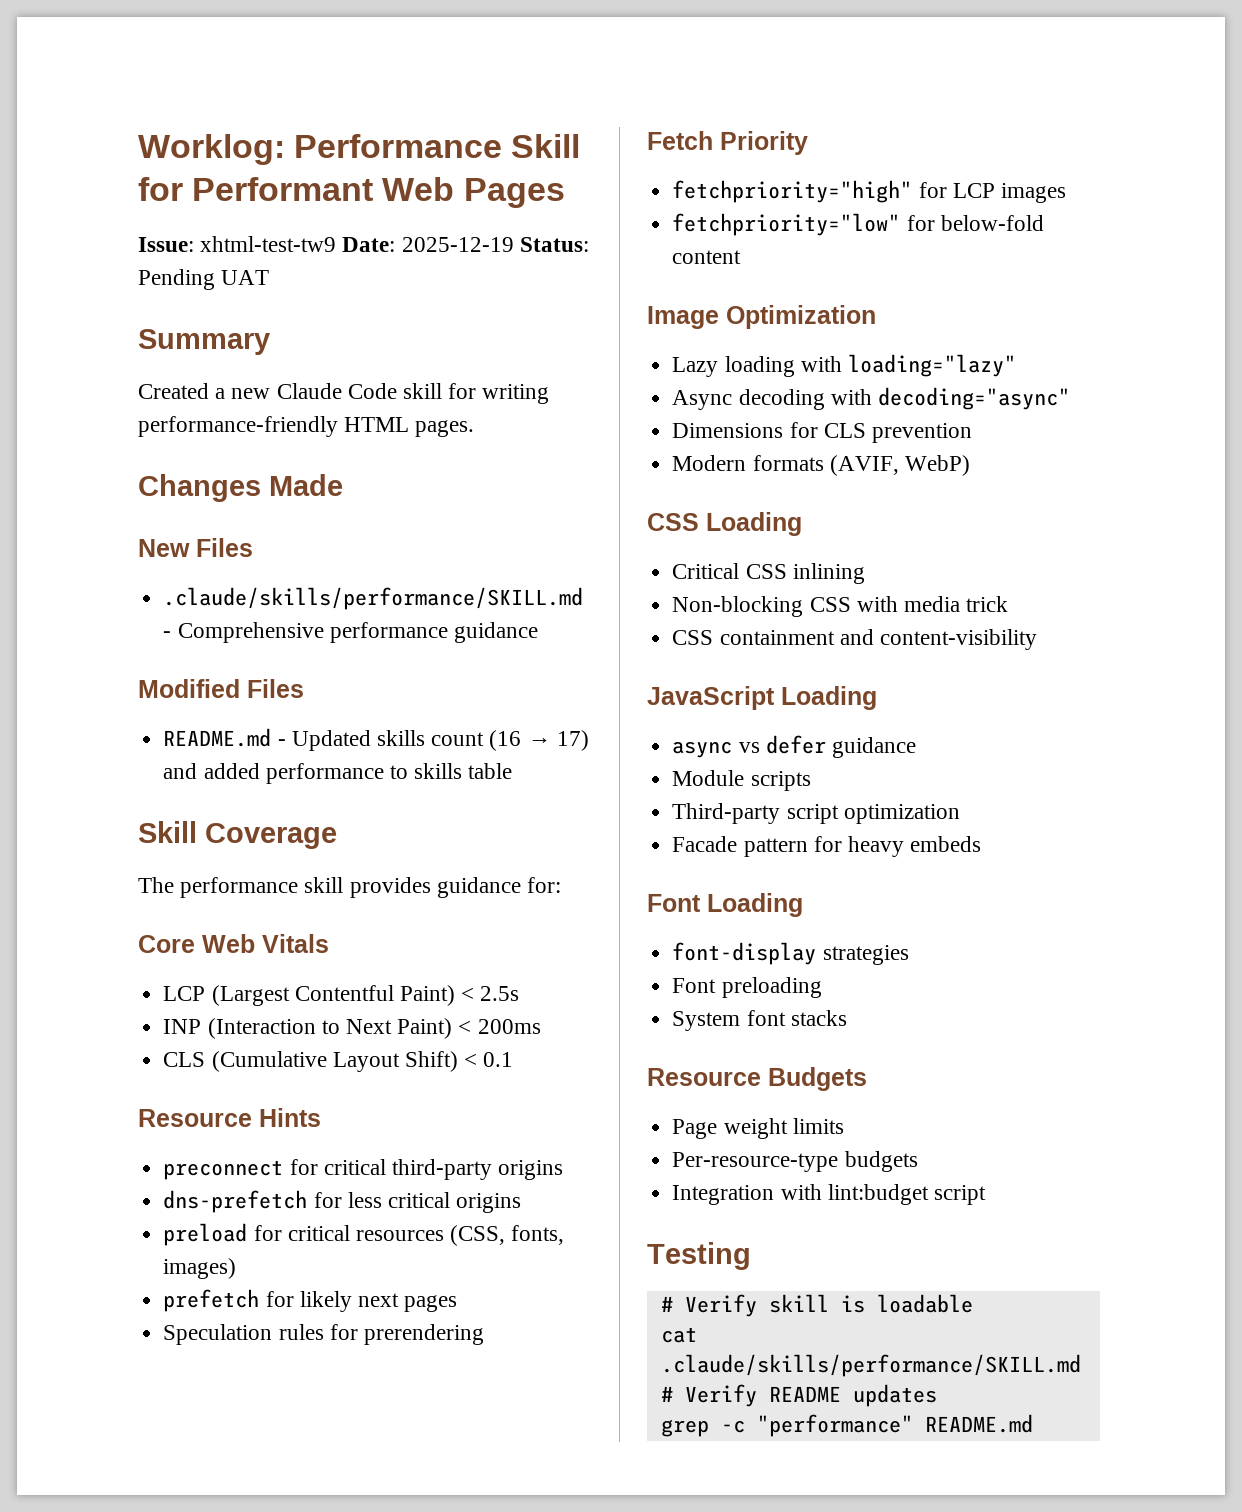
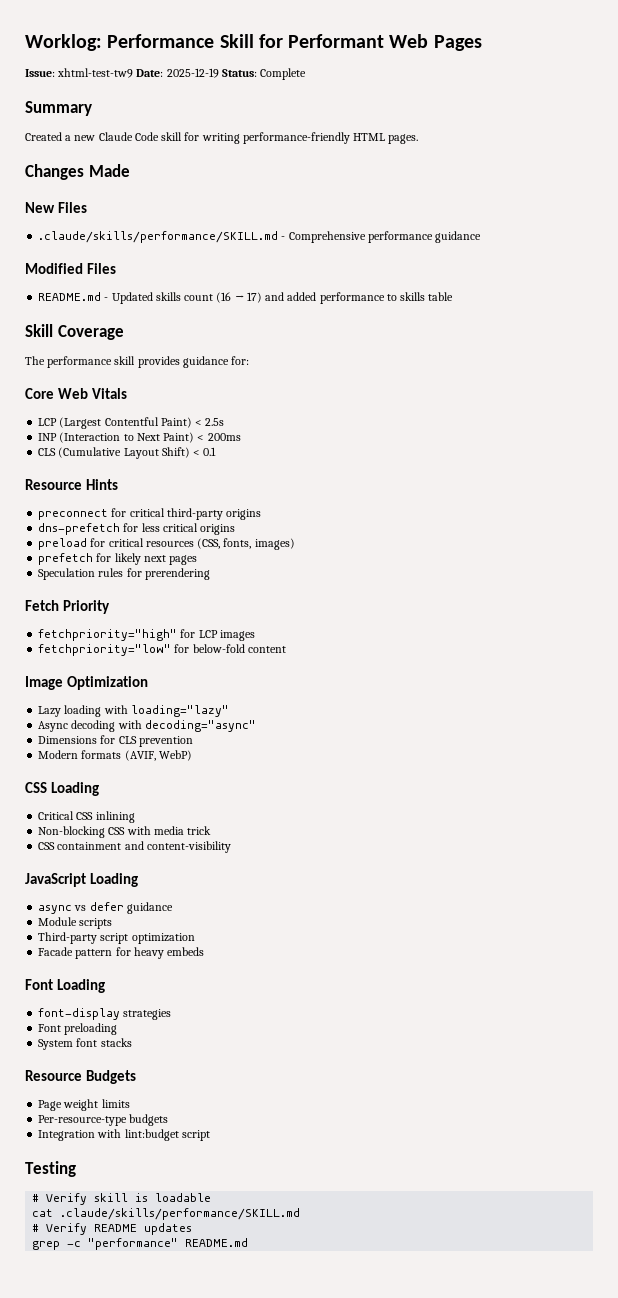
[138,269,270,290] Pending UAT -> [260,68,307,80] Complete

